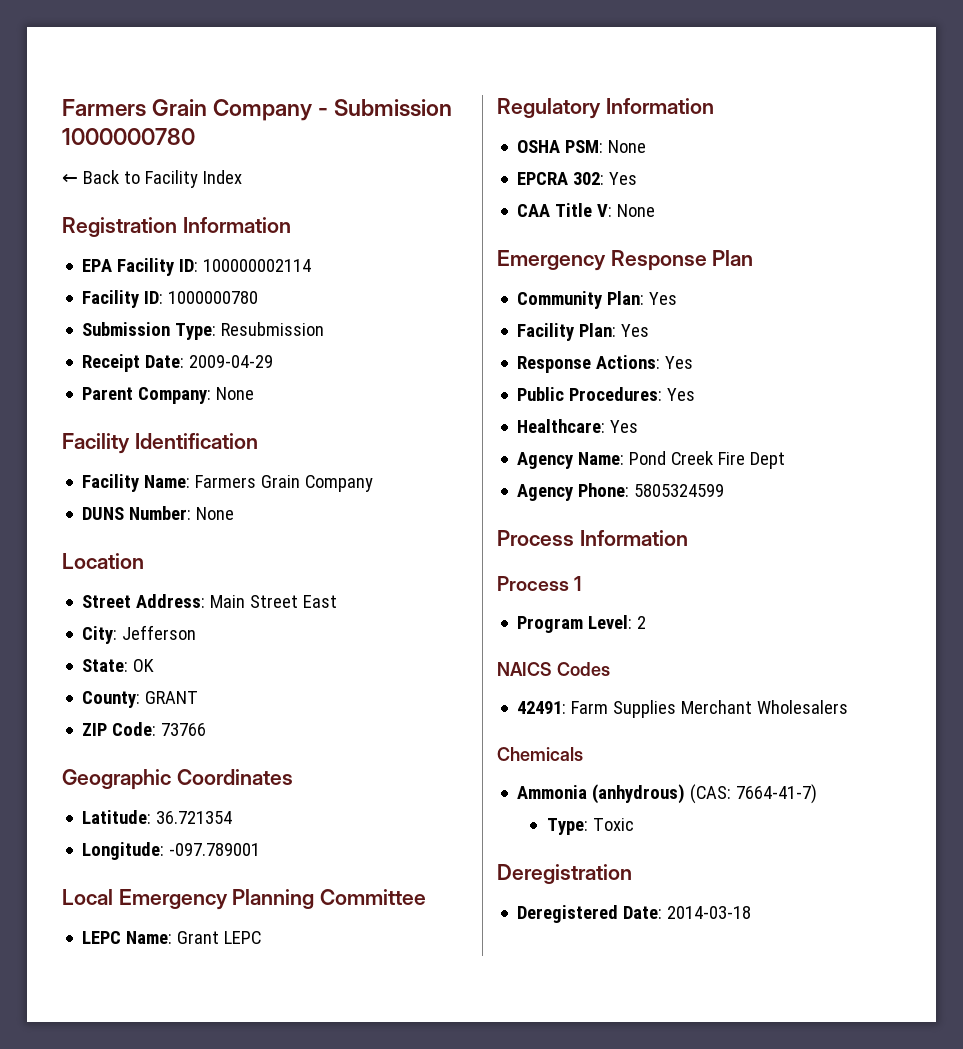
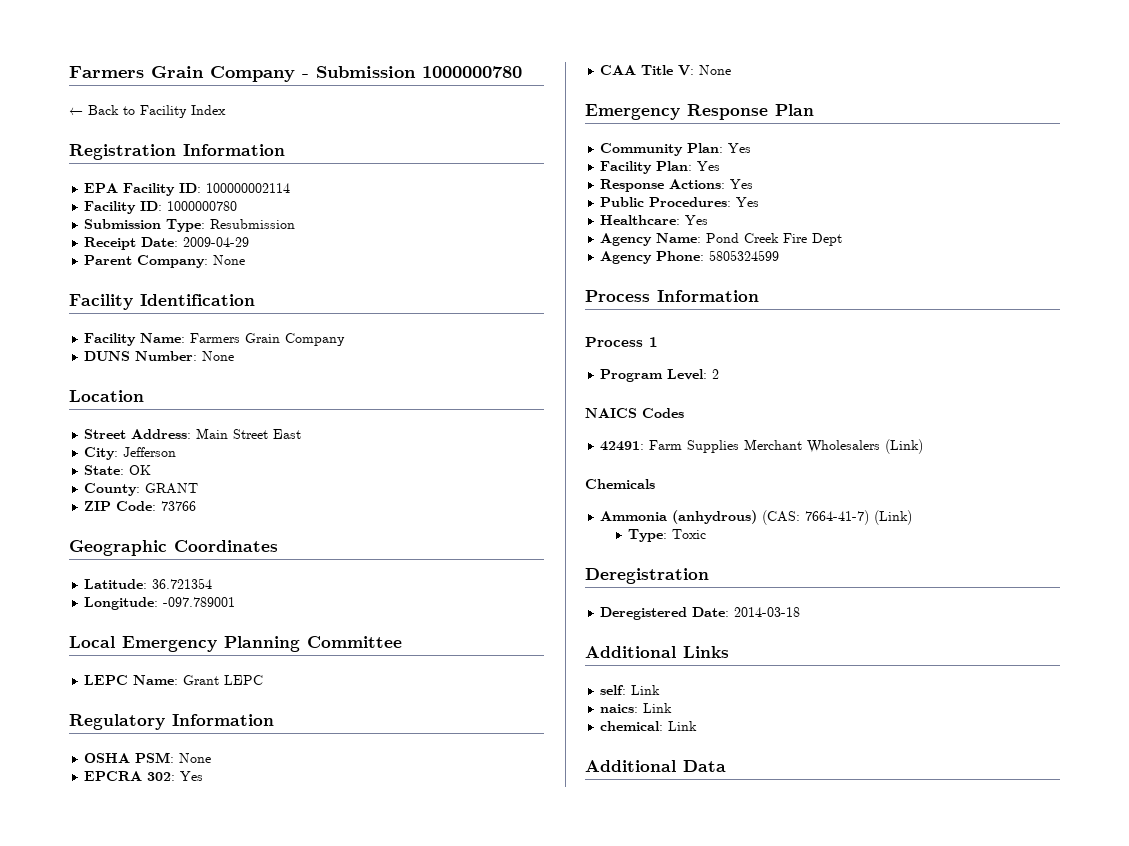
(849, 707) none -> [885,439,924,454] (Link)
(818, 794) none -> [874,510,913,525] (Link)
(752, 912) none -> [585,646,729,658] [600,685,661,695] [600,703,673,713] [600,721,698,731] [585,760,726,772] // Additional Links // self: Link // naics: Link // chemical: Link // Additional Data

